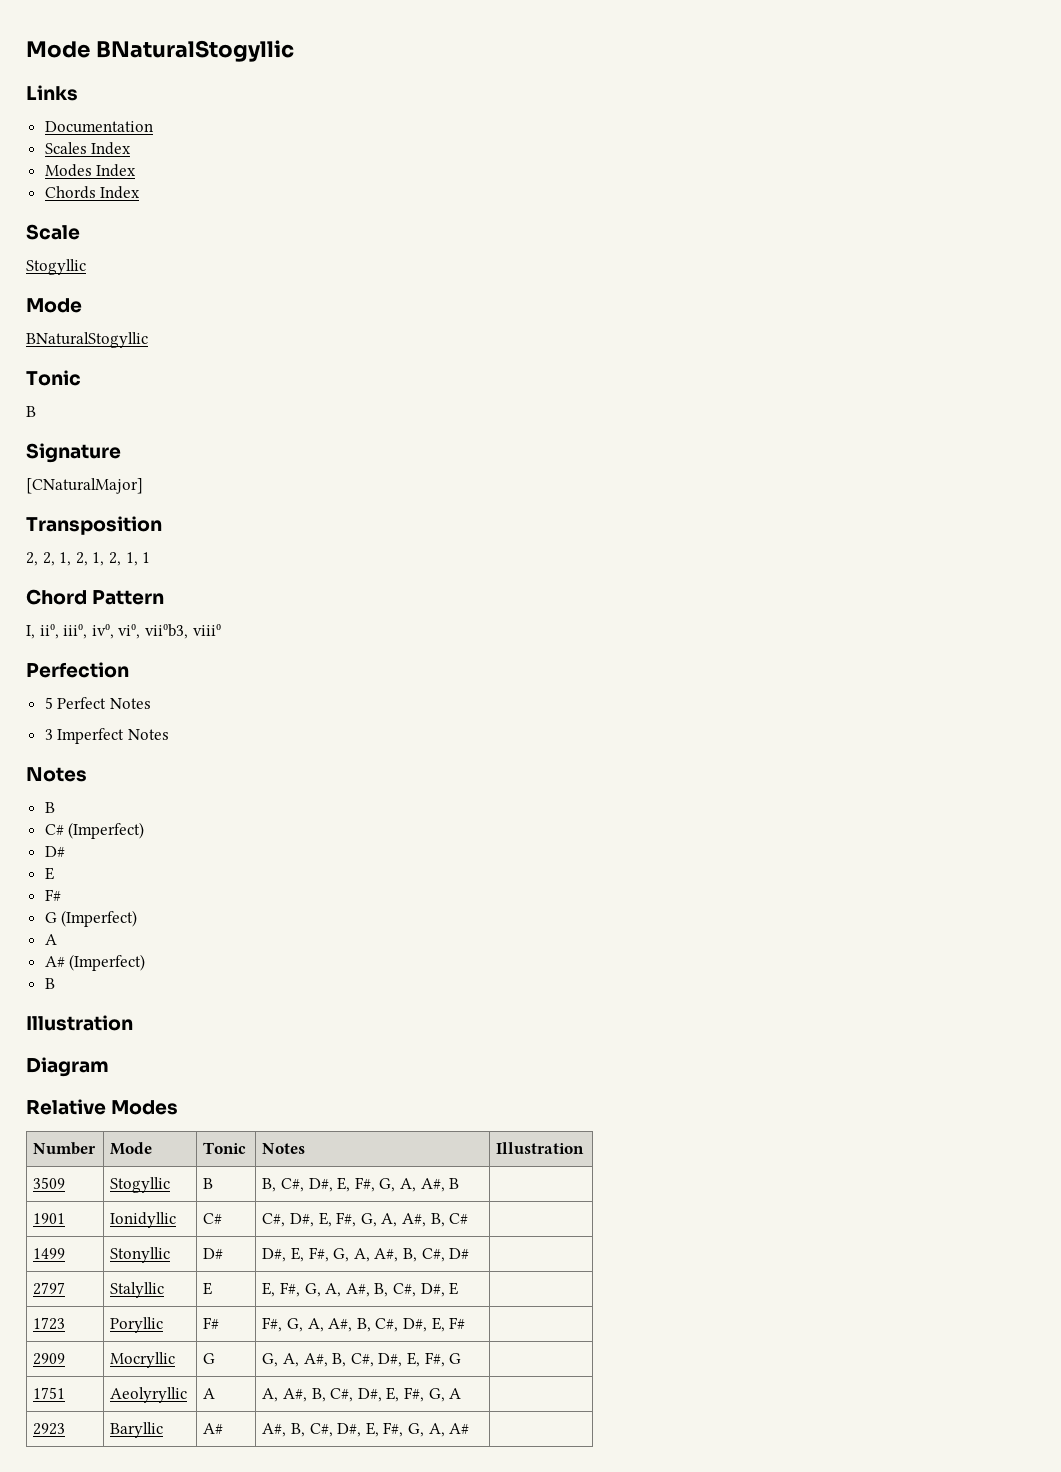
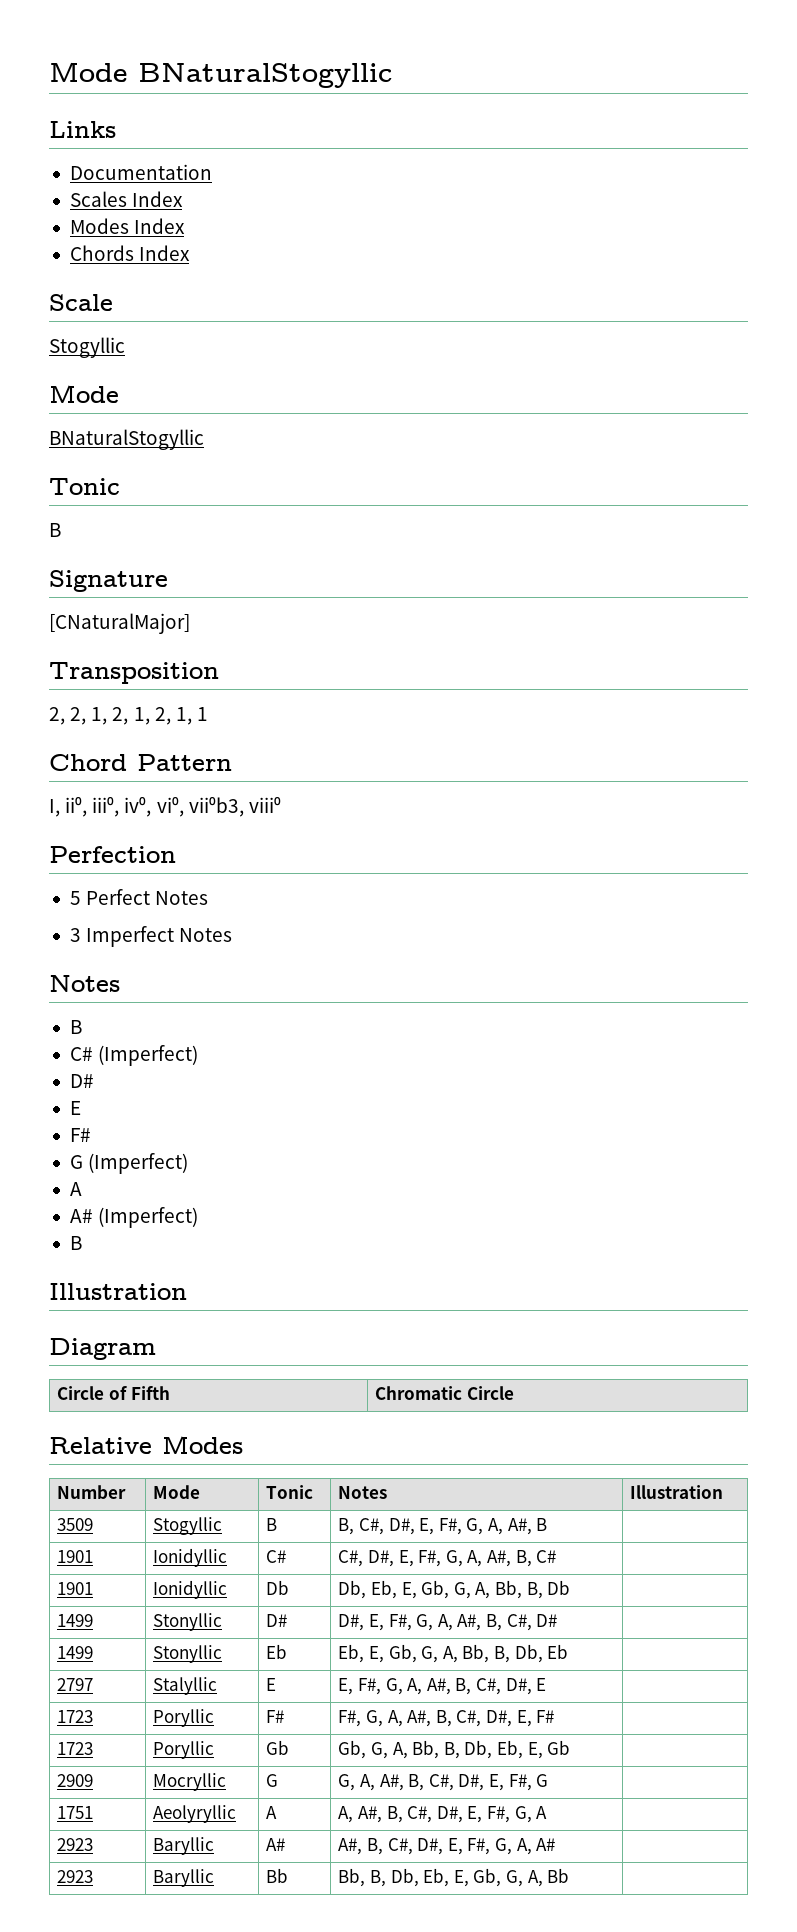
(109, 1067) none -> [57,1386,170,1400] [375,1386,515,1400] // Circle of Fifth | Chromatic Circle
(469, 1218) none -> [57,1582,94,1595] [153,1580,228,1599] [266,1580,290,1595] [338,1580,571,1599] // 1901 | Ionidyllic | Db | Db, Eb, E, Gb, G, A, Bb, B, Db |
(470, 1253) none -> [57,1646,94,1659] [153,1645,223,1663] [266,1644,288,1659] [338,1644,569,1663] // 1499 | Stonyllic | Eb | Eb, E, Gb, G, A, Bb, B, Db, Eb |
(466, 1323) none -> [57,1742,94,1755] [153,1741,215,1759] [266,1740,290,1755] [338,1740,571,1759] // 1723 | Poryllic | Gb | Gb, G, A, Bb, B, Db, Eb, E, Gb |
(470, 1428) none -> [57,1870,94,1883] [153,1869,215,1887] [266,1868,289,1883] [338,1868,570,1887] // 2923 | Baryllic | Bb | Bb, B, Db, Eb, E, Gb, G, A, Bb |

